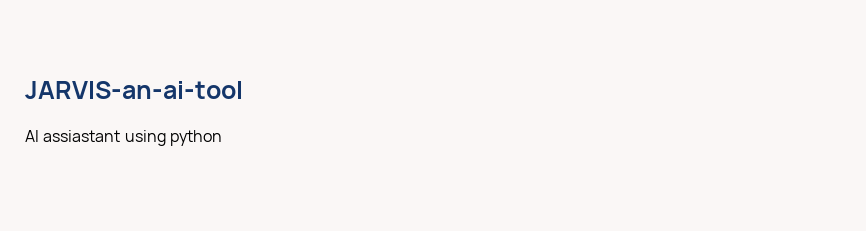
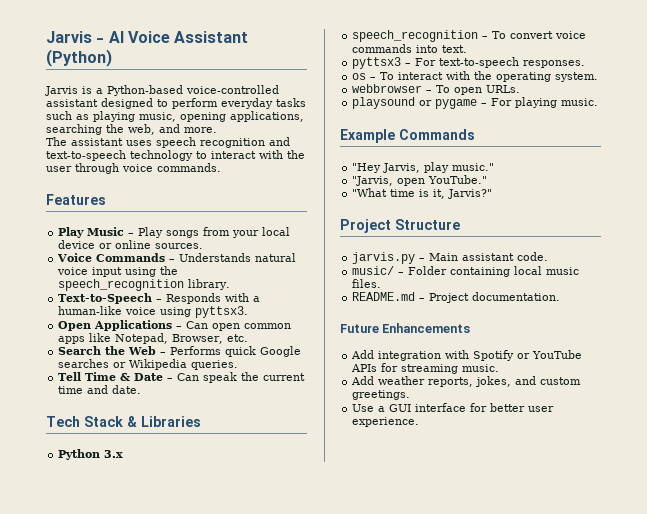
[25,81,243,99] [25,130,222,146] JARVIS-an-ai-tool // Al assiastant using python -> [46,31,249,43] [46,49,112,67] [45,85,279,96] [46,98,306,109] [46,111,304,122] [46,124,217,135] [46,137,290,148] [46,150,305,161] [46,163,221,174] [46,194,106,205] [58,227,291,238] [58,240,204,249] [57,253,297,262] [57,266,179,277] [58,279,231,291] [58,293,261,304] [58,306,249,318] [58,320,292,331] [58,333,249,344] [58,346,302,357] [58,359,239,370] [58,372,306,383] [58,385,142,394] [46,416,201,427] [58,449,124,460] [352,30,587,42] [352,44,468,53] [352,57,586,69] [352,71,599,82] [352,84,521,95] [352,97,599,109] [340,129,475,143] [352,162,495,173] [352,175,488,186] [352,188,493,199] [340,219,460,233] [352,252,549,264] [352,266,580,277] [352,279,382,288] [352,292,561,303] [340,323,471,333] [351,350,583,361] [351,363,500,374] [351,376,582,387] [352,390,411,400] [352,403,555,412] [352,417,420,427] Jarvis - AI Voice Assistant (Python) // Jarvis is a Python-based voice-controlled assistant designed to perform everyday tasks such as playing music, opening applications, searching the web, and more. // The assistant uses speech recognition and text-to-speech technology to interact with the user through voice commands. // Features // Play Music – Play songs from your local device or online sources. // Voice Commands – Understands natural voice input using the speech_recognition library. // Text-to-Speech – Responds with a human-like voice using pyttsx3. // Open Applications – Can open common apps like Notepad, Browser, etc. // Search the Web – Performs quick Google searches or Wikipedia queries. // Tell Time & Date – Can speak the current time and date. // Tech Stack & Libraries // Python 3.x // speech_recognition – To convert voice commands into text. // pyttsx3 – For text-to-speech responses. // os – To interact with the operating system. // webbrowser – To open URLs. // playsound or pygame – For playing music. // Example Commands // "Hey Jarvis, play music." // "Jarvis, open YouTube." // "What time is it, Jarvis?" // Project Structure // jarvis.py – Main assistant code. // music/ – Folder containing local music files. // README.md – Project documentation. // Future Enhancements // Add integration with Spotify or YouTube APIs for streaming music. // Add weather reports, jokes, and custom greetings. // Use a GUI interface for better user experience.

